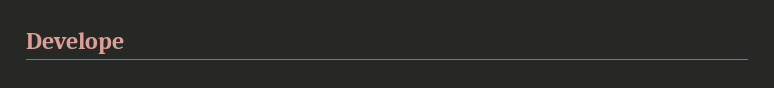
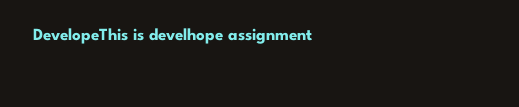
[26,32,124,54] Develope -> [33,28,312,44] DevelopeThis is develhope assignment

